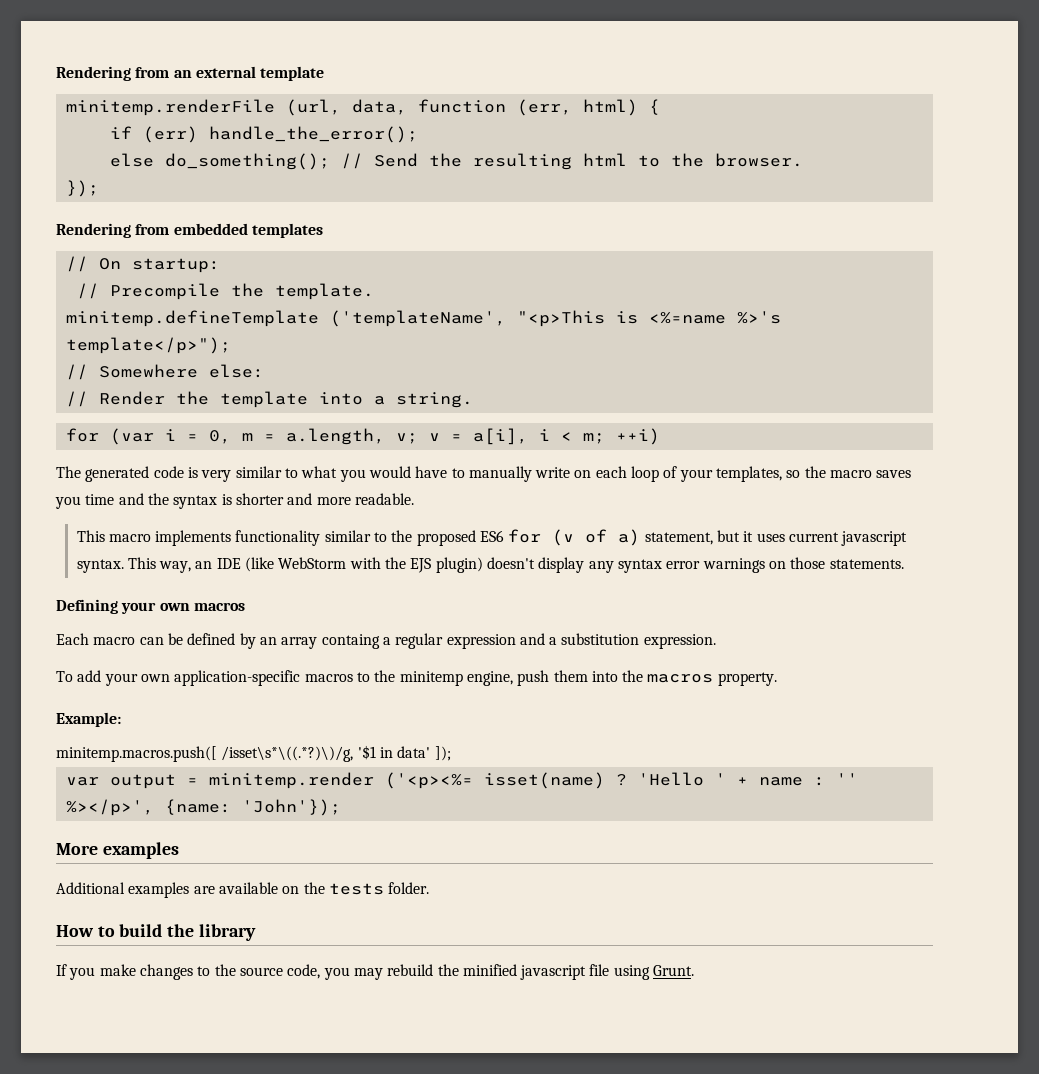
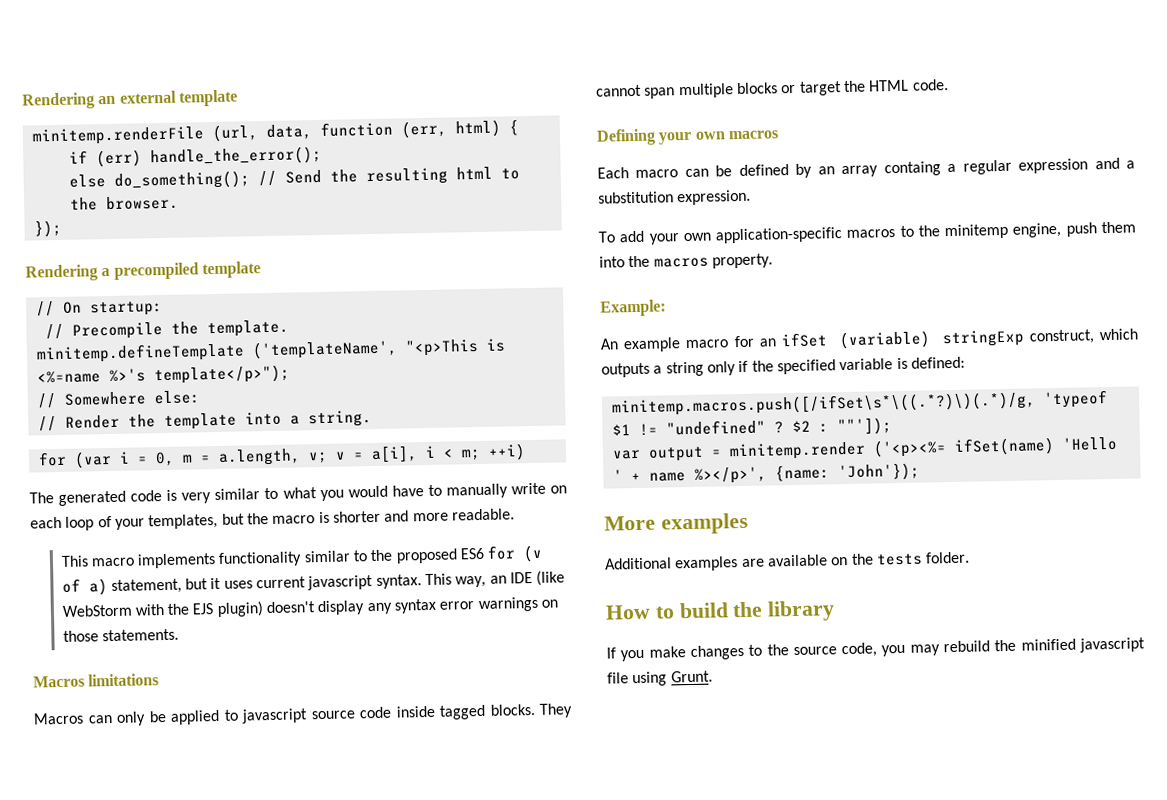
[56,66,170,81] Rendering from -> [22,92,95,110] Rendering
[135,223,323,238] from embedded templates -> [101,261,261,280] a precompiled template
[786,470,801,478] so -> [221,513,245,525] but
[876,470,912,478] [55,493,218,509] saves you time and the syntax -> (316, 519) none
(904, 564) none -> [33,673,160,688] [33,703,573,726] [596,79,949,99] // Macros limitations // Macros can only be applied to javascript source code inside tagged blocks. They cannot span multiple blocks or target the HTML code.
[56,745,451,762] minitemp.macros.push([ /isset\s*\((.*?)\)/g, '$1 in data' ]); -> [600,328,1138,353] [601,356,965,378] [610,390,1108,417] [611,417,892,436] An example macro for an ifSet (variable) stringExp construct, which outputs a string only if the specified variable is defined: // minitemp.macros.push([/ifSet\s*\((.*?)\)(.*)/g, 'typeof $1 != "undefined" ? $2 : ""']);
[483,772,627,789] isset(name) ? -> [953,437,1055,456] ifSet(name)
[813,773,858,786] : '' -> (686, 477) none

